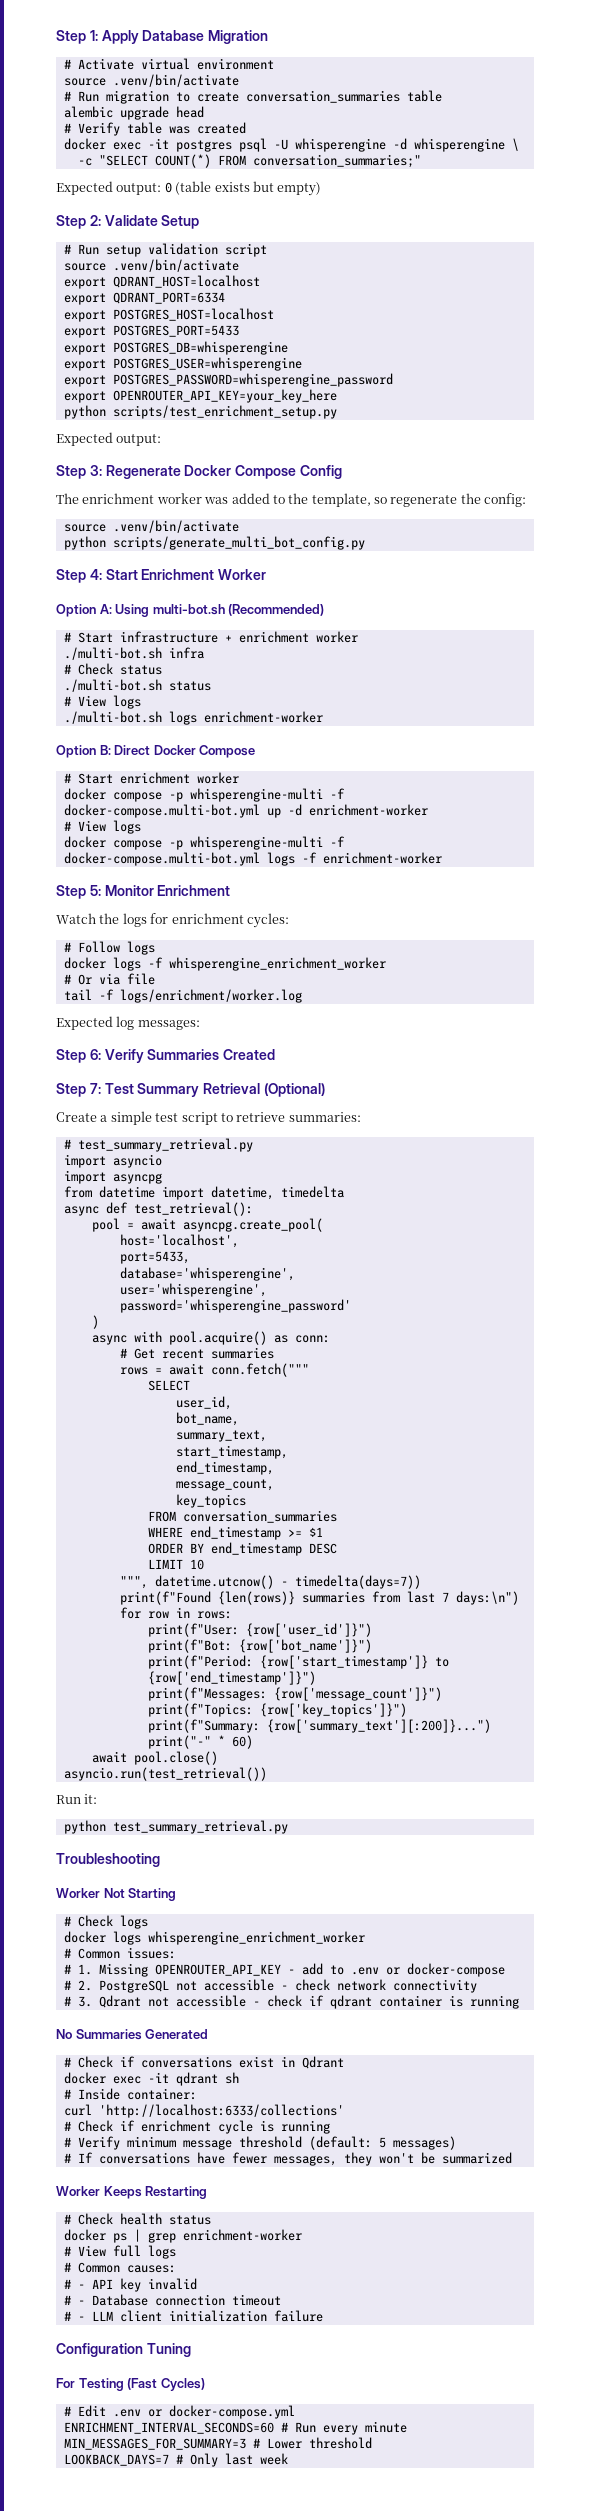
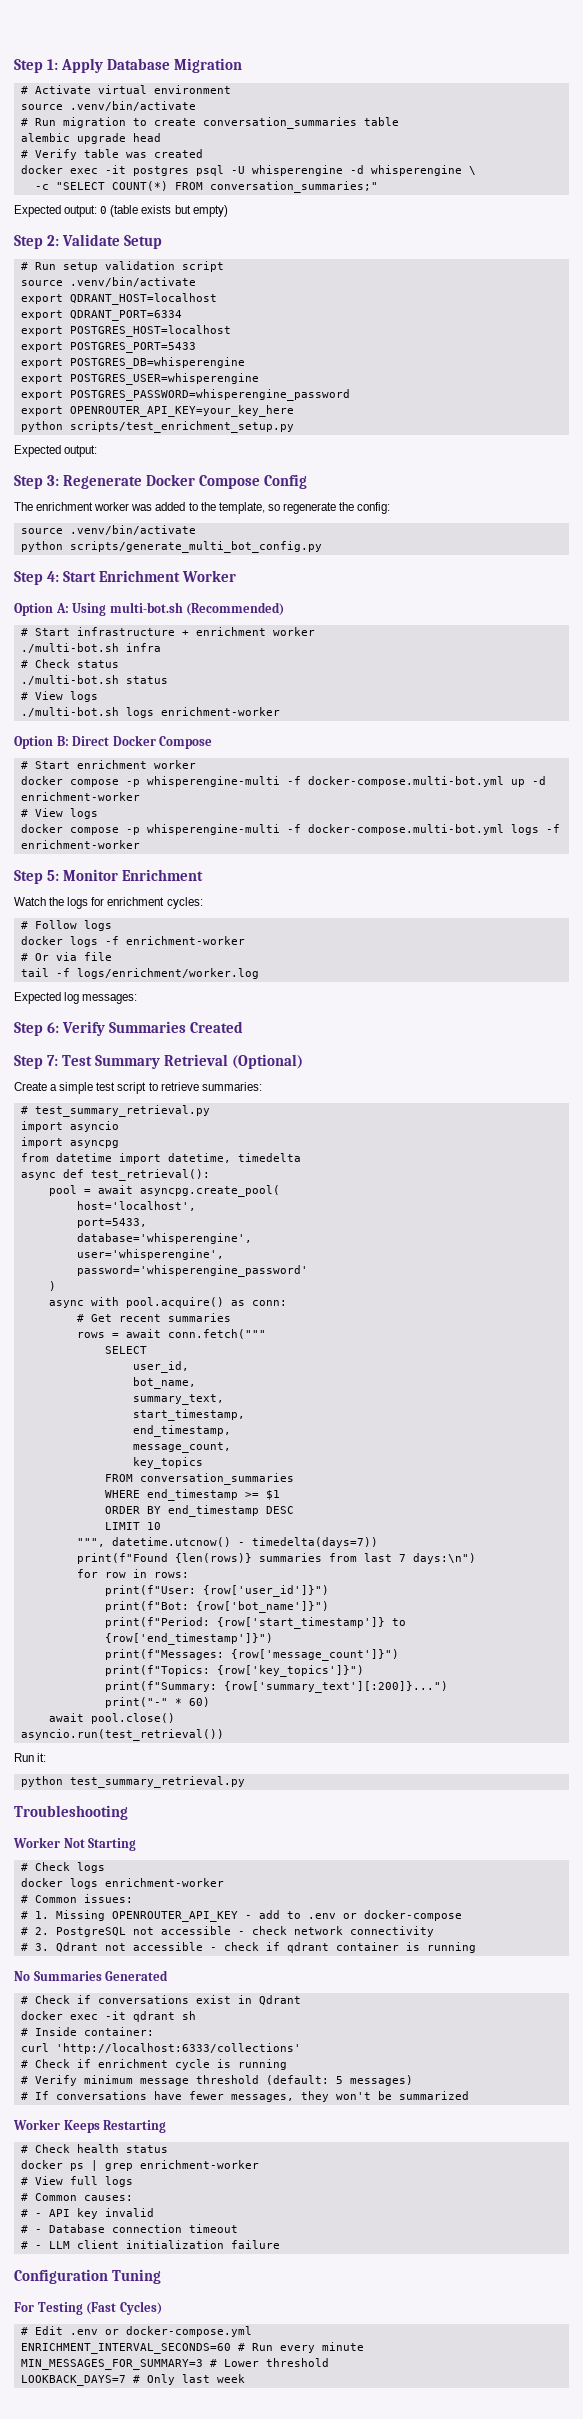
[168,957,386,971] whisperengine_enrichment_worker -> [125,936,245,945] enrichment-worker
[147,1931,365,1945] whisperengine_enrichment_worker -> [104,1878,224,1887] enrichment-worker

